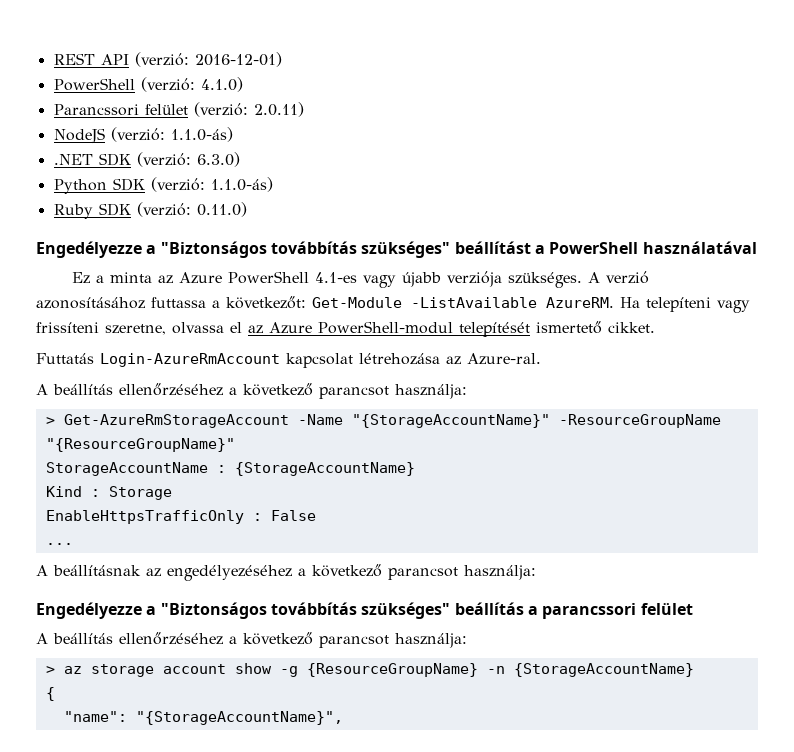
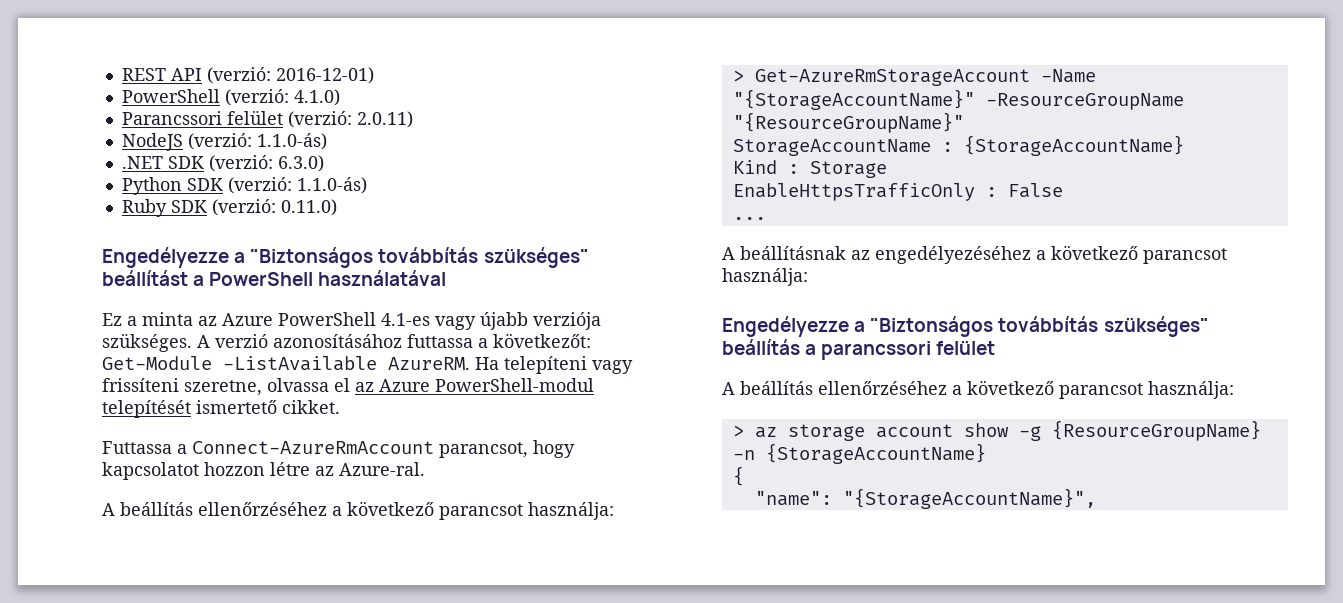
[36,353,440,368] Futtatás Login-AzureRmAccount kapcsolat létrehozása -> [102,440,575,458] [102,462,310,480] Futtassa a Connect-AzureRmAccount parancsot, hogy kapcsolatot hozzon létre

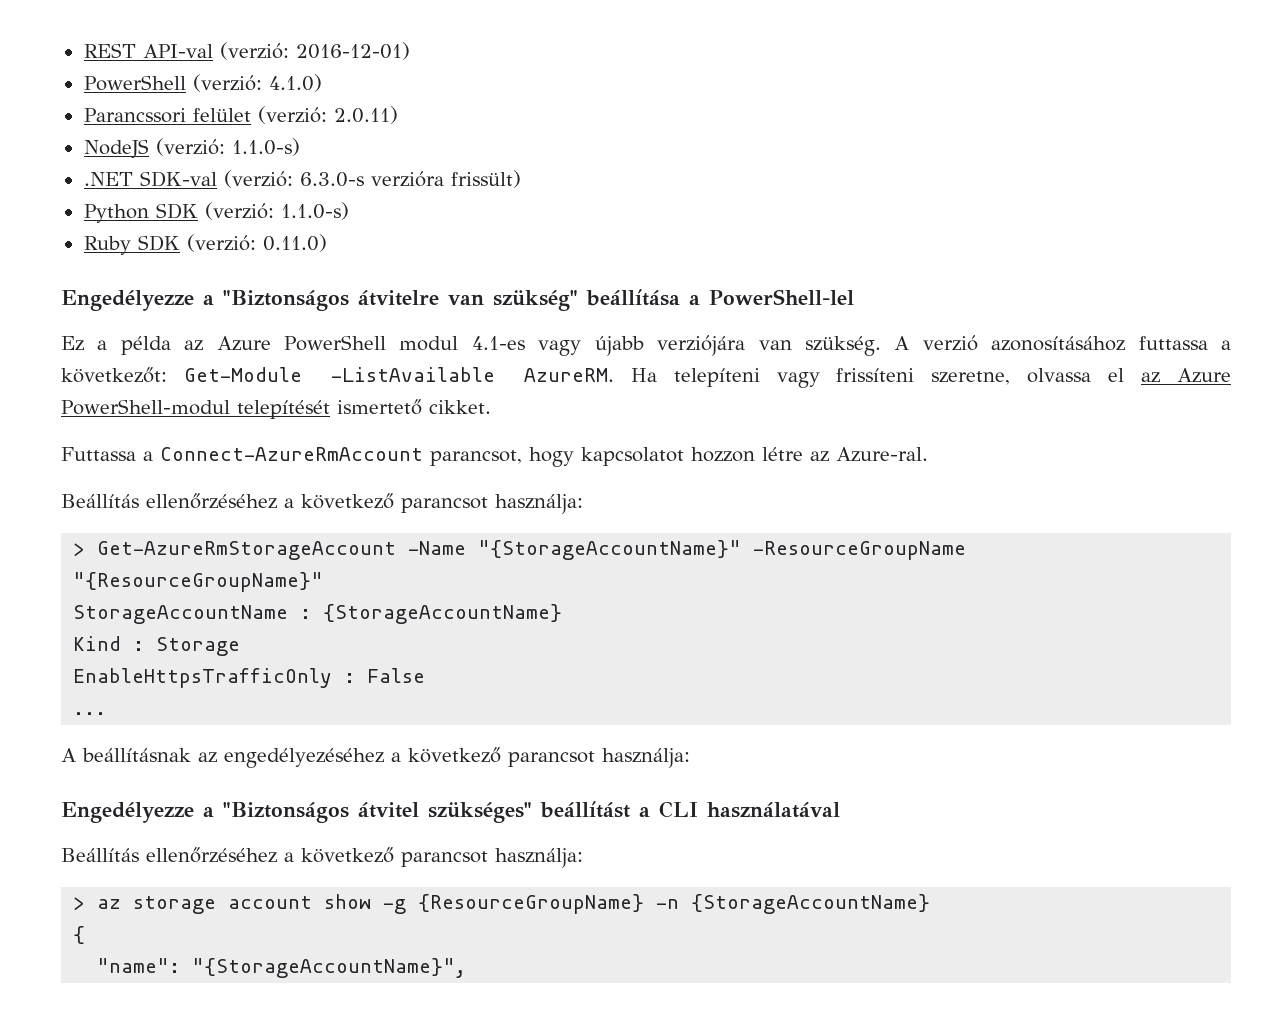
[170,68,202,81] API -> [142,44,213,58] API-val
[256,133,327,150] 1.1.0-ás) -> [231,138,300,156] 1.1.0-s)
[167,155,324,172] SDK (verzió: 6.3.0) -> [139,170,521,188] SDK-val (verzió: 6.3.0-s verzióra frissült)
[296,177,367,194] 1.1.0-ás) -> [280,202,349,220] 1.1.0-s)
[378,247,589,268] [102,270,447,286] továbbítás szükséges" beállítást a PowerShell használatával -> [358,289,854,311] átvitelre van szükség" beállítása a PowerShell-lel
[142,312,193,326] minta -> [120,336,171,355] példa
(376, 319) none -> [399,336,459,351] modul
[533,312,601,330] [102,333,192,352] verziója szükséges. -> [657,335,881,356] verziójára van szükség.
[102,502,193,516] A beállítás -> [61,494,139,508] Beállítás
[998,316,1209,337] [722,339,996,360] [722,381,813,395] továbbítás szükséges" beállítás a parancssori felület // A beállítás -> [358,801,840,823] [61,848,139,862] átvitel szükséges" beállítást a CLI használatával // Beállítás

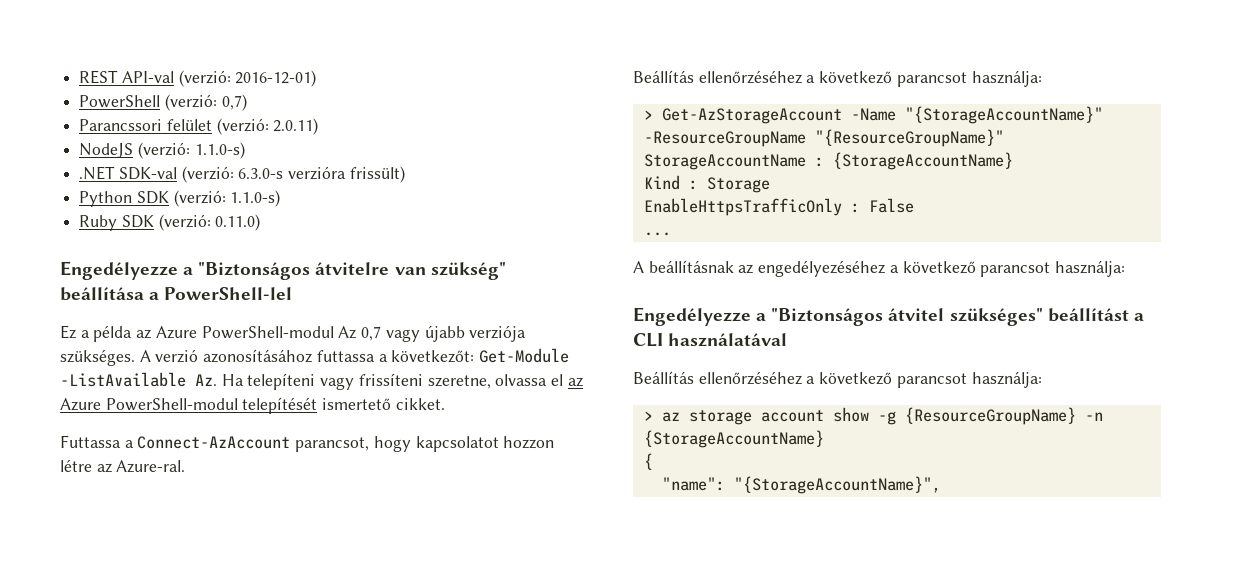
[268,74,322,92] 4.1.0) -> [221,94,247,111] 0,7)
[284,335,881,356] PowerShell modul 4.1-es vagy újabb verziójára van szükség. -> [201,325,527,342] [60,349,135,366] PowerShell-modul Az 0,7 vagy újabb verziója szükséges.
[523,368,614,382] AzureRM. -> [195,374,217,386] Az.
[160,447,423,461] Connect-AzureRmAccount -> [137,436,291,449] Connect-AzAccount
[97,541,397,560] Get-AzureRmStorageAccount -> [661,108,842,124] Get-AzStorageAccount

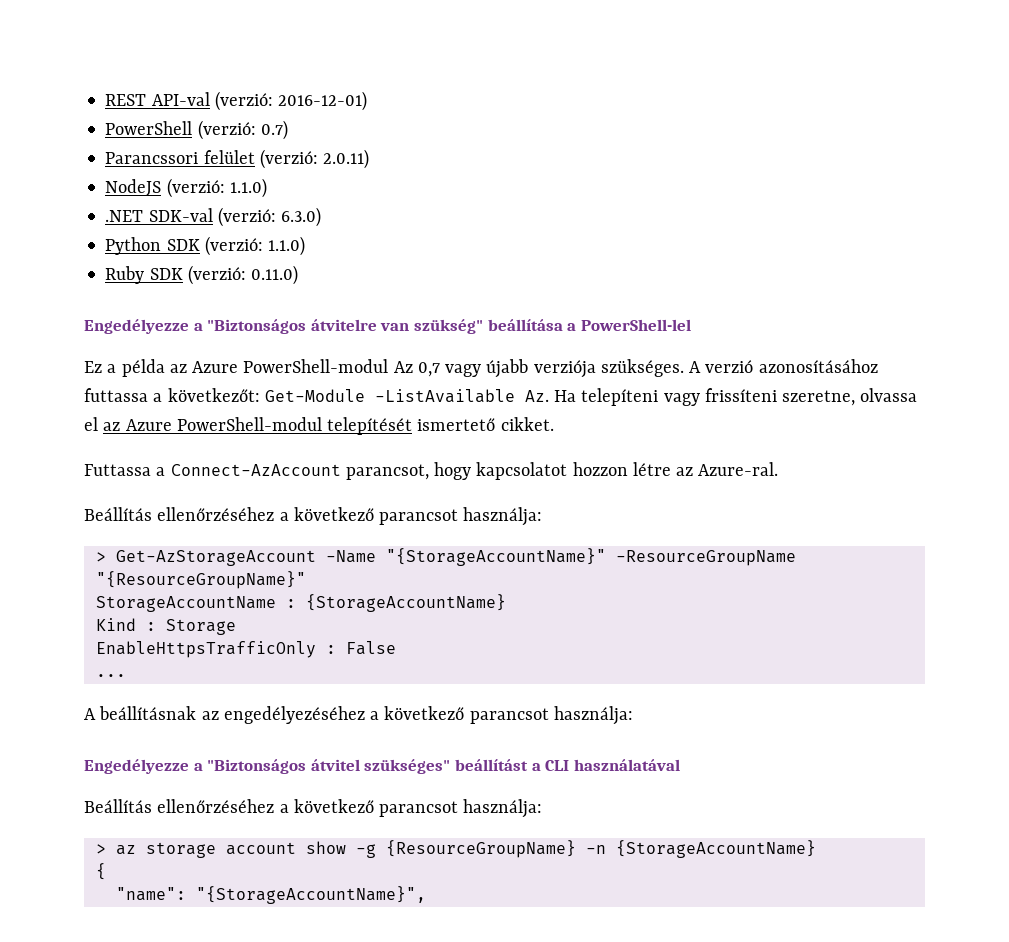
[221,94,247,111] 0,7) -> [260,120,288,140] 0.7)
[194,142,245,159] 1.1.0-s) -> [229,178,267,198] 1.1.0)
[238,166,405,183] 6.3.0-s verzióra frissült) -> [281,207,322,227] 6.3.0)
[230,190,281,207] 1.1.0-s) -> [268,236,306,256] 1.1.0)

